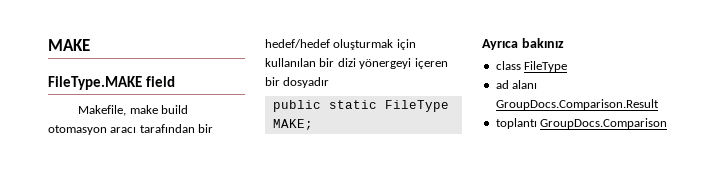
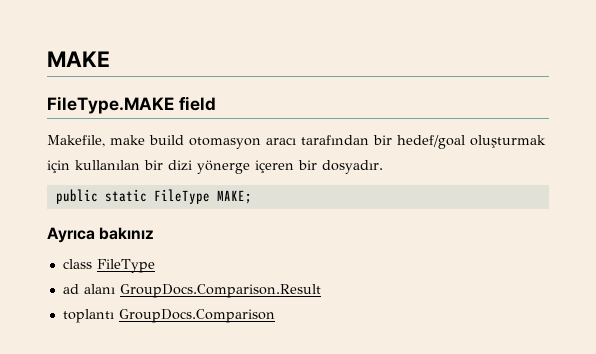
[265,39,330,48] hedef/hedef -> [397,135,465,149] hedef/goal
[359,58,412,69] yönergeyi -> [197,160,250,174] yönerge
[283,77,330,88] dosyadır -> [322,160,383,174] dosyadır.

